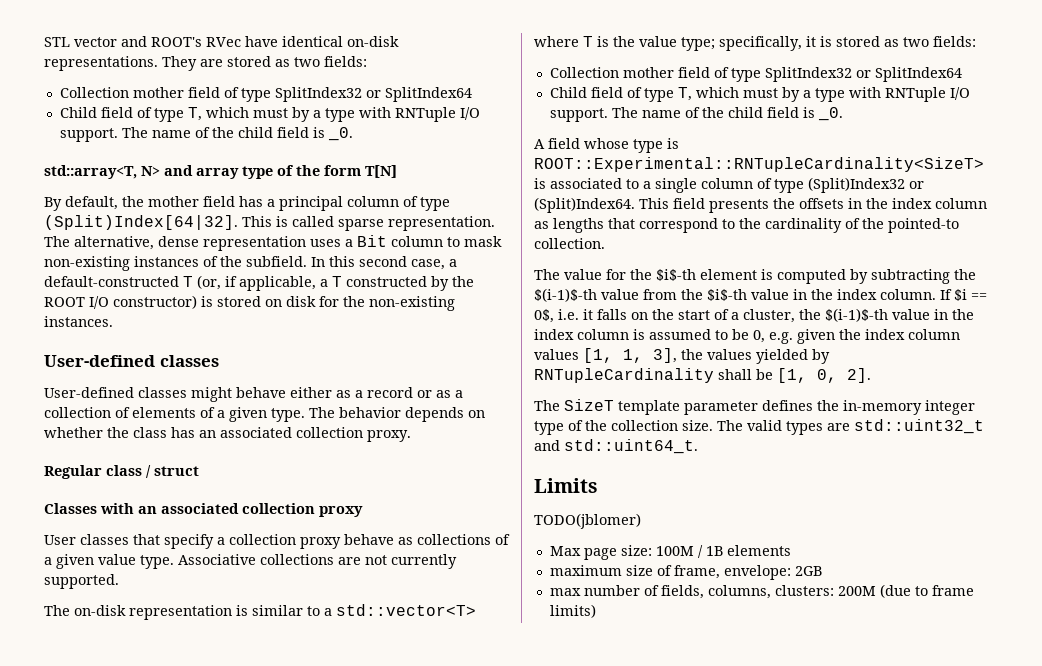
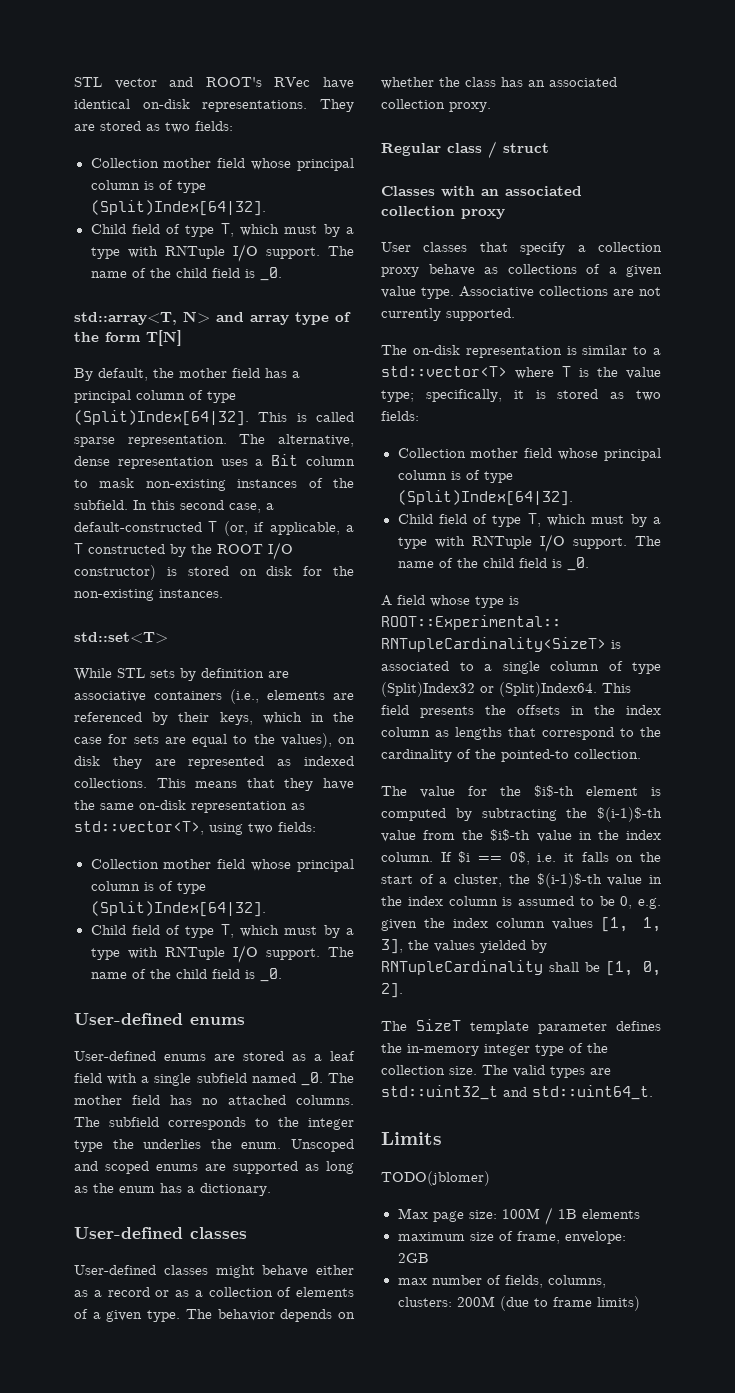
[223,87,472,102] of type SplitIndex32 or SplitIndex64 -> [251,158,354,171] [90,180,206,193] [90,200,266,216] whose principal column is of type (Split)Index[64|32].
(113, 321) none -> [74,632,168,644] [74,668,289,681] [74,689,354,704] [74,712,354,725] [74,733,355,748] [74,756,354,769] [74,778,354,791] [74,800,305,813] [74,821,316,835] [90,859,354,872] [90,881,206,894] [90,901,266,917] [90,924,354,938] [90,945,354,963] [90,968,282,982] [74,1013,245,1025] [74,1051,355,1061] [74,1072,354,1086] [74,1095,354,1105] [74,1117,354,1130] [74,1139,354,1152] [74,1161,354,1174] [74,1183,271,1196] // std::set<T> // While STL sets by definition are associative containers (i.e., elements are referenced by their keys, which in the case for sets are equal to the values), on disk they are represented as indexed collections. This means that they have the same on-disk representation as std::vector<T>, using two fields: // Collection mother field whose principal column is of type (Split)Index[64|32]. // Child field of type T, which must by a type with RNTuple I/O support. The name of the child field is _0. // User-defined enums // User-defined enums are stored as a leaf field with a single subfield named _0. The mother field has no attached columns. The subfield corresponds to the integer type the underlies the enum. Unscoped and scoped enums are supported as long as the enum has a dictionary.
[713,67,962,82] of type SplitIndex32 or SplitIndex64 -> [558,448,661,461] [397,470,513,483] [397,490,573,506] whose principal column is of type (Split)Index[64|32].

